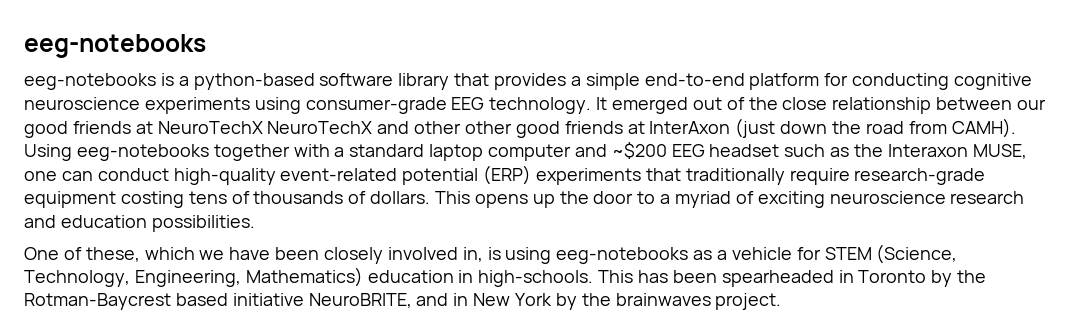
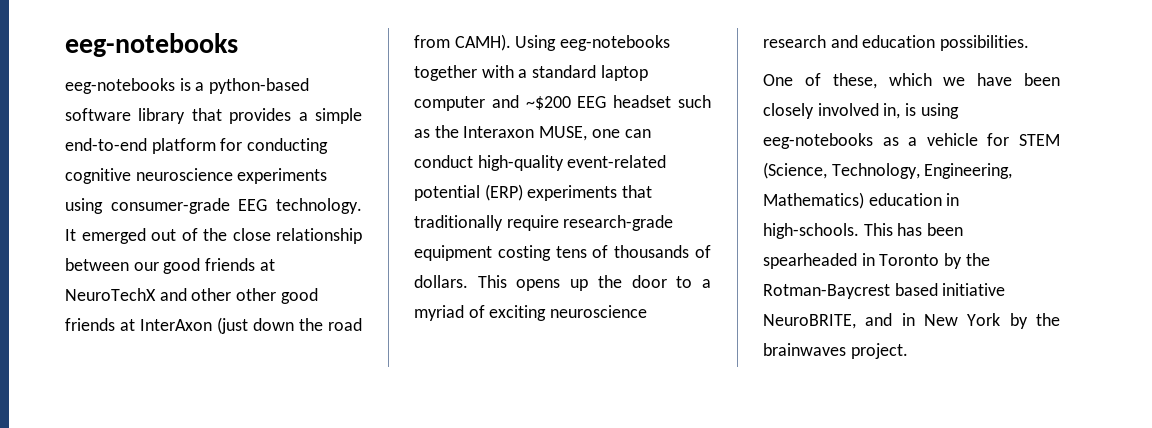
[267,121,373,134] NeuroTechX -> (156, 294) none

